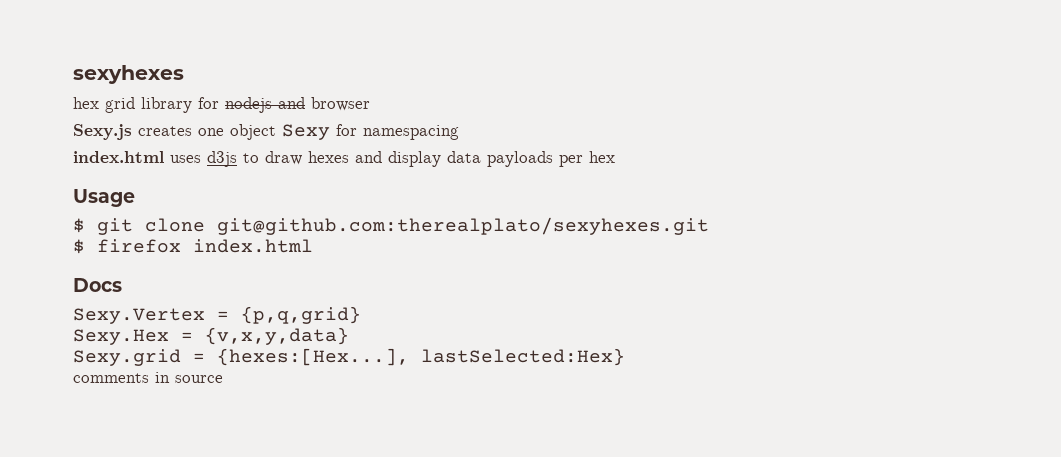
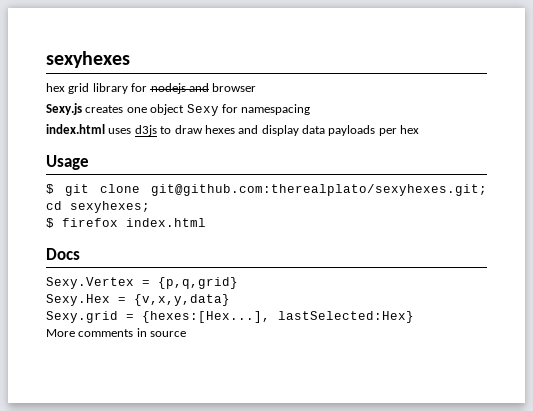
[217,217,709,235] git@github.com:therealplato/sexyhexes.git -> [151,184,487,196] [46,201,150,213] git@github.com:therealplato/sexyhexes.git; cd sexyhexes;
(625, 357) none -> [46,329,75,337] More

